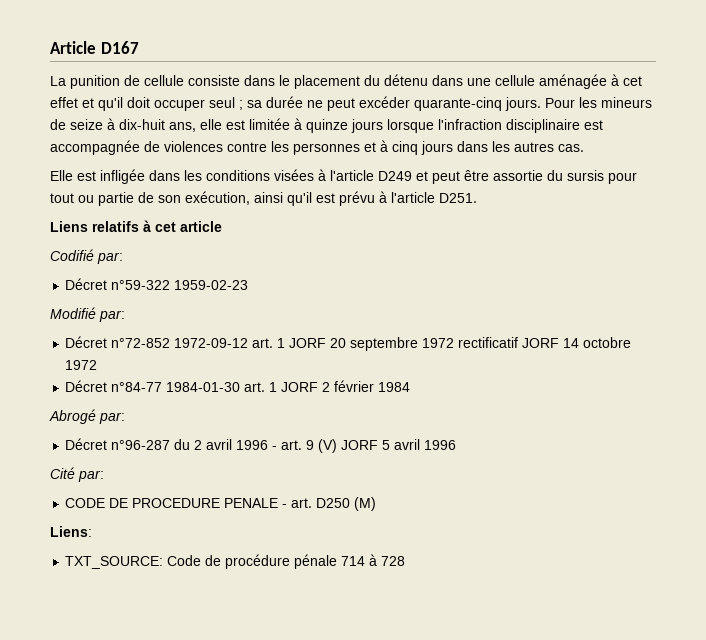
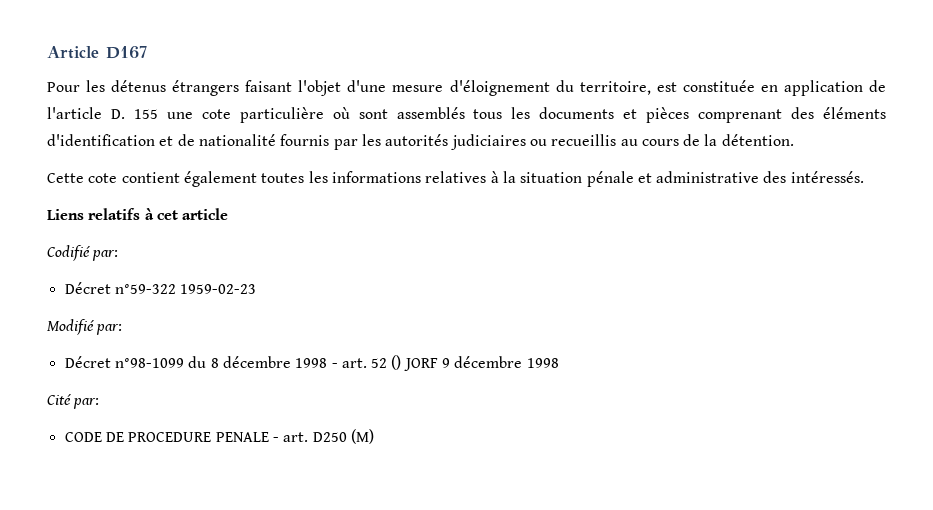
[50,74,642,89] [50,96,652,111] [50,118,603,133] [50,140,584,155] [50,169,637,184] [50,191,477,206] La punition de cellule consiste dans le placement du détenu dans une cellule aménagée à cet effet et qu'il doit occuper seul ; sa durée ne peut excéder quarante-cinq jours. Pour les mineurs de seize à dix-huit ans, elle est limitée à quinze jours lorsque l'infraction disciplinaire est accompagnée de violences contre les personnes et à cinq jours dans les autres cas. // Elle est infligée dans les conditions visées à l'article D249 et peut être assortie du sursis pour tout ou partie de son exécution, ainsi qu'il est prévu à l'article D251. -> [47,80,887,96] [47,107,886,123] [47,134,794,150] [47,171,864,187] Pour les détenus étrangers faisant l'objet d'une mesure d'éloignement du territoire, est constituée en application de l'article D. 155 une cote particulière où sont assemblés tous les documents et pièces comprenant des éléments d'identification et de nationalité fournis par les autorités judiciaires ou recueillis au cours de la détention. // Cette cote contient également toutes les informations relatives à la situation pénale et administrative des intéressés.
[111,337,632,351] [65,360,98,370] [65,380,411,392] [49,409,125,424] [65,438,457,453] n°72-852 1972-09-12 art. 1 JORF 20 septembre 1972 rectificatif JORF 14 octobre 1972 // Décret n°84-77 1984-01-30 art. 1 JORF 2 février 1984 // Abrogé par: // Décret n°96-287 du 2 avril 1996 - art. 9 (V) JORF 5 avril 1996 -> [114,355,559,371] n°98-1099 du 8 décembre 1998 - art. 52 () JORF 9 décembre 1998
[50,526,92,537] [65,554,406,569] // Liens: // TXT_SOURCE: Code de procédure pénale 714 à 728 -> (374, 436) none

